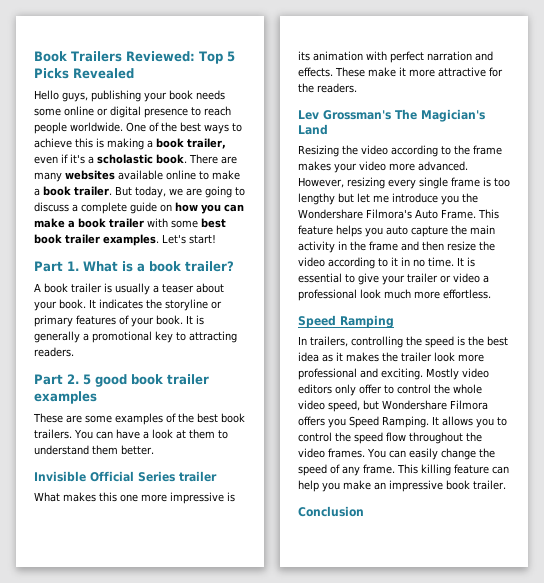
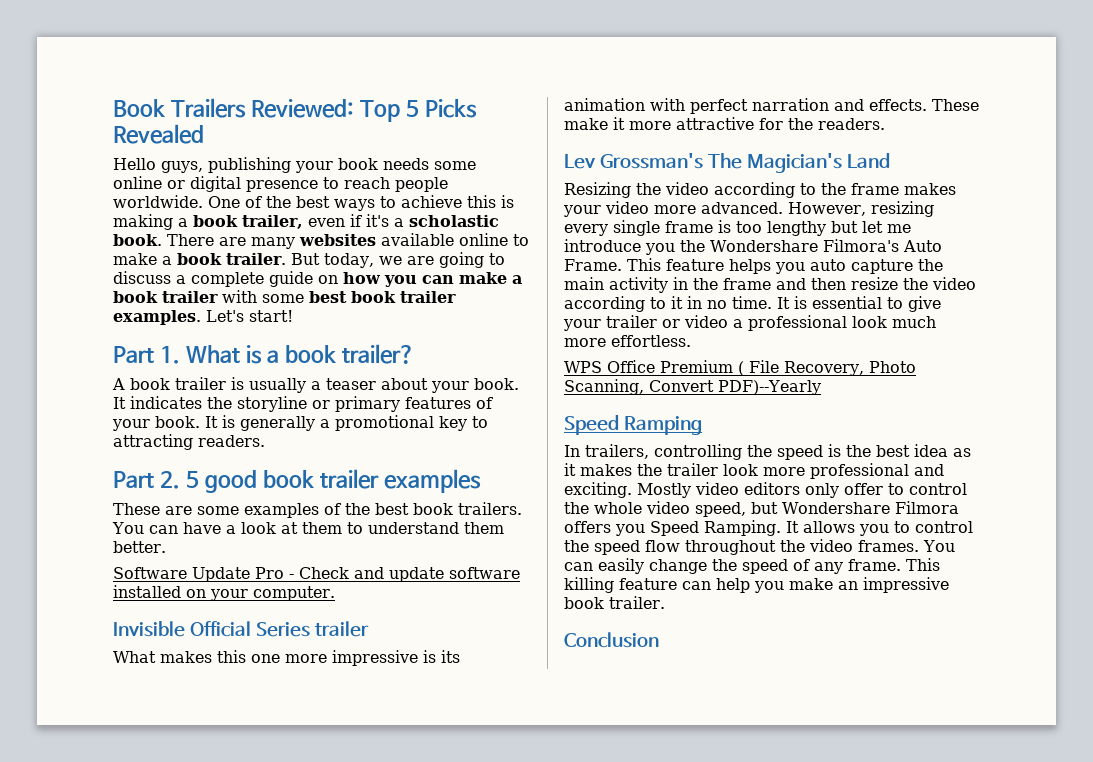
(154, 450) none -> [113,567,520,582] [113,585,335,601] // Software Update Pro - Check and update software installed on your computer.
(491, 294) none -> [564,360,916,376] [564,379,821,395] // WPS Office Premium ( File Recovery, Photo Scanning, Convert PDF)--Yearly

